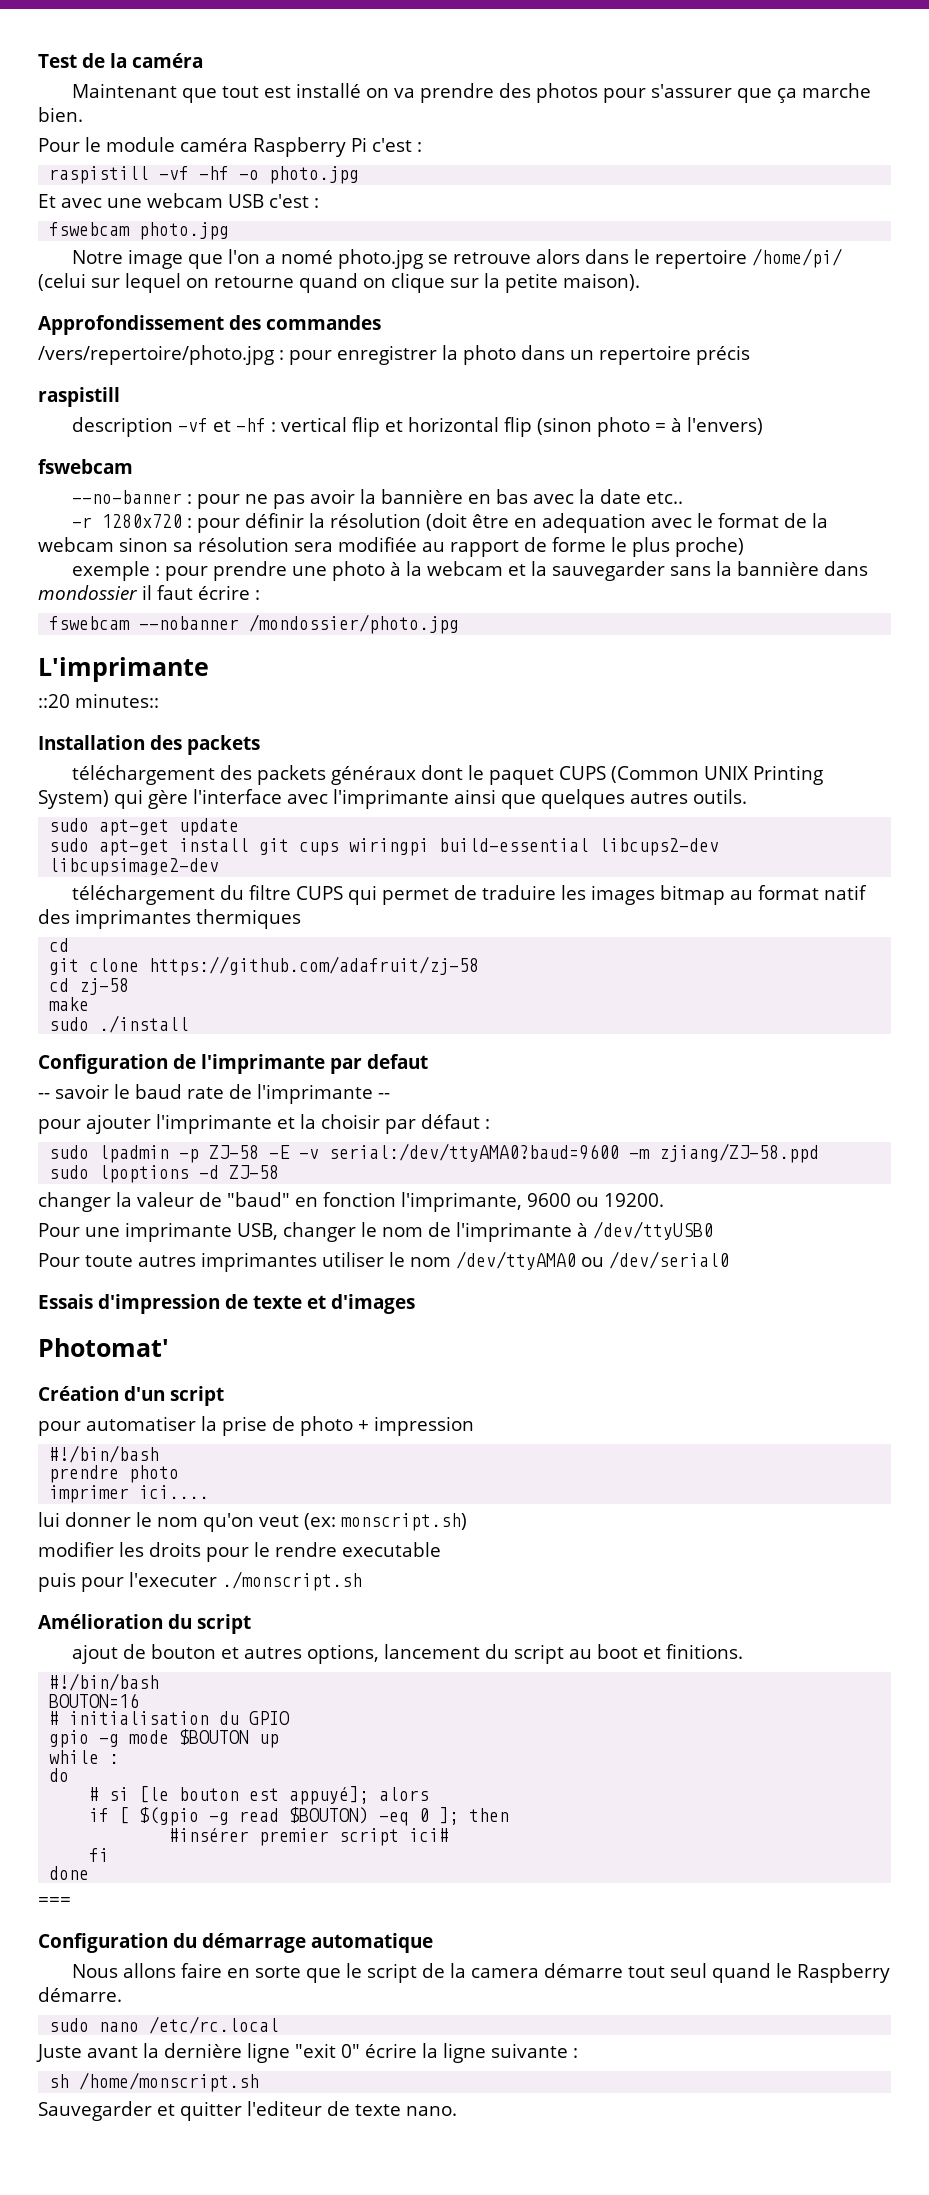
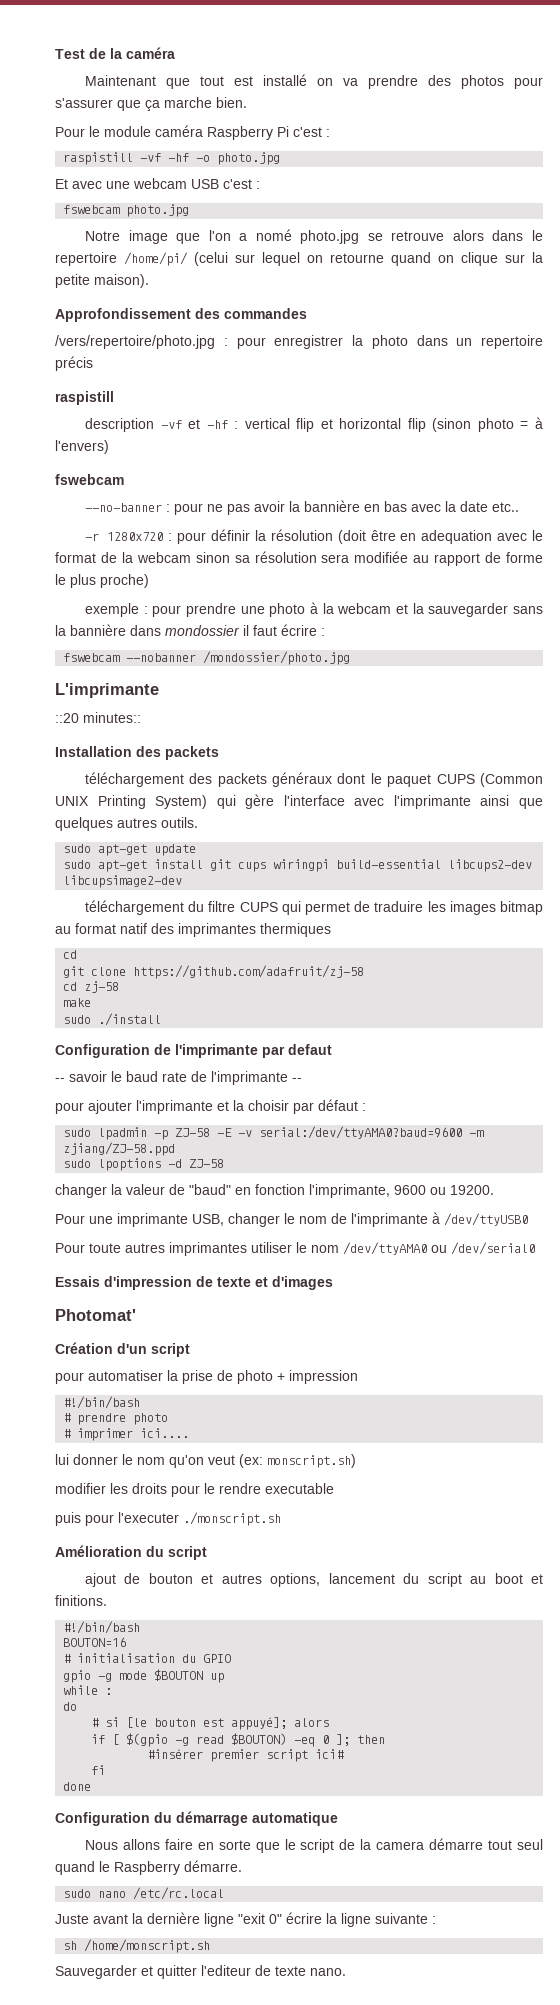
(160, 1454) none -> [63,1413,72,1422] #
(180, 1474) none -> [63,1429,72,1438] #
[38,1897,71,1906] // === -> (92, 1786) none

